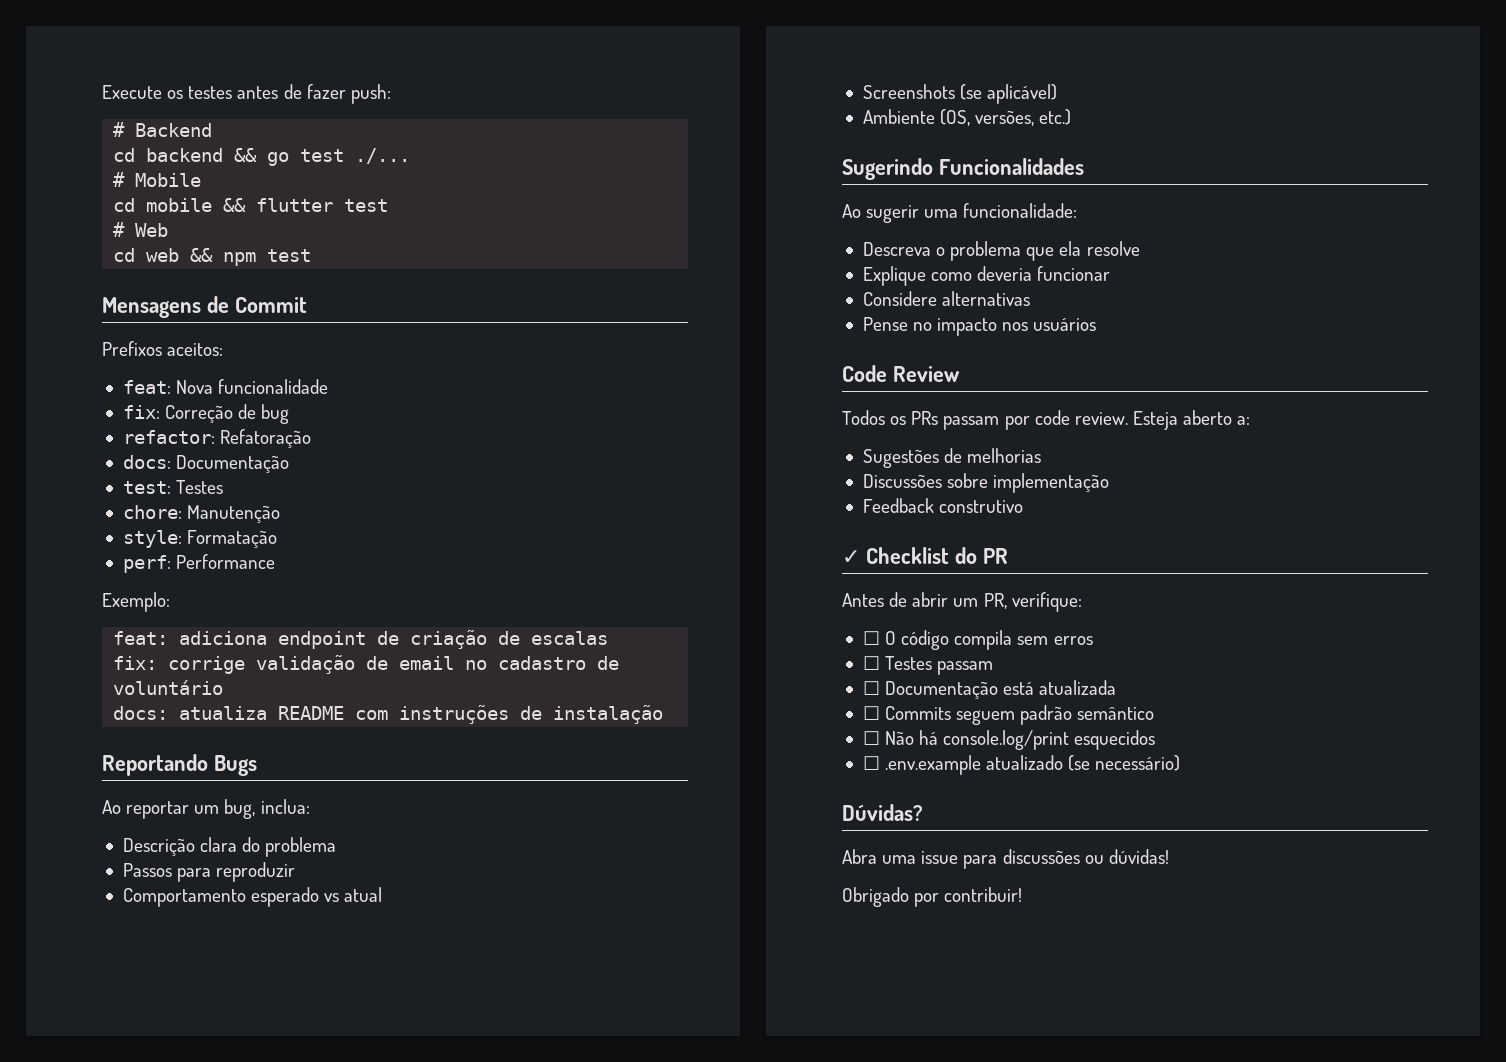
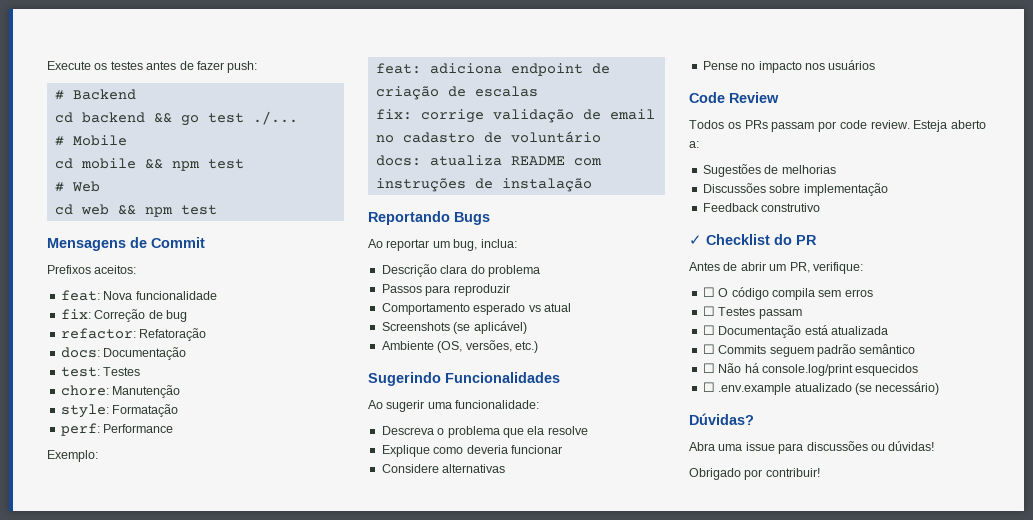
[256,198,334,212] flutter -> [171,161,200,171] npm

